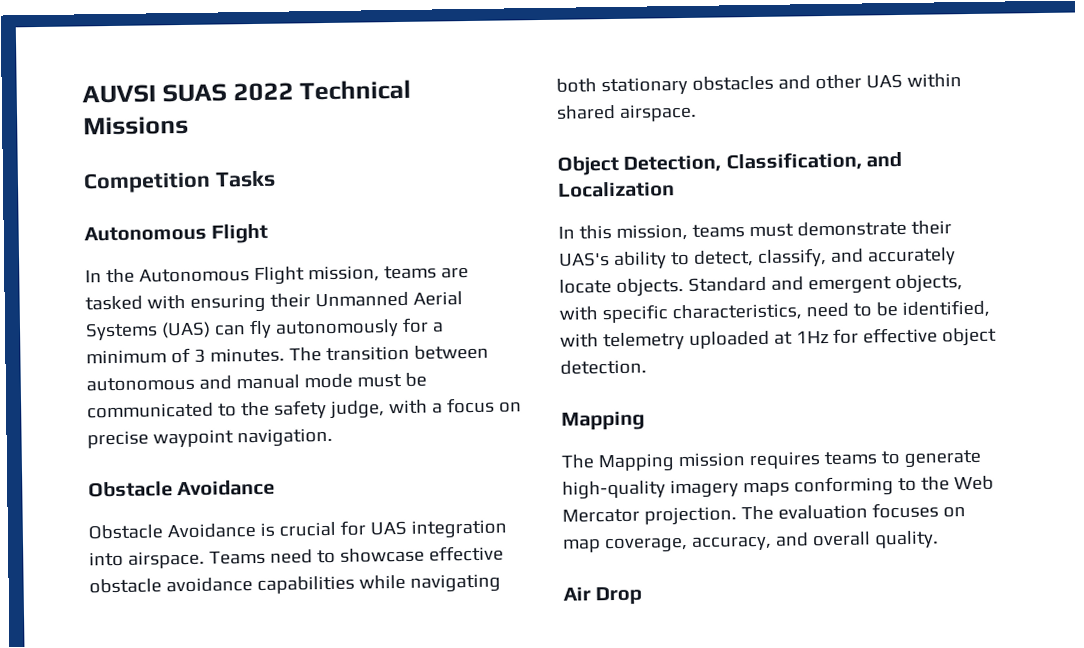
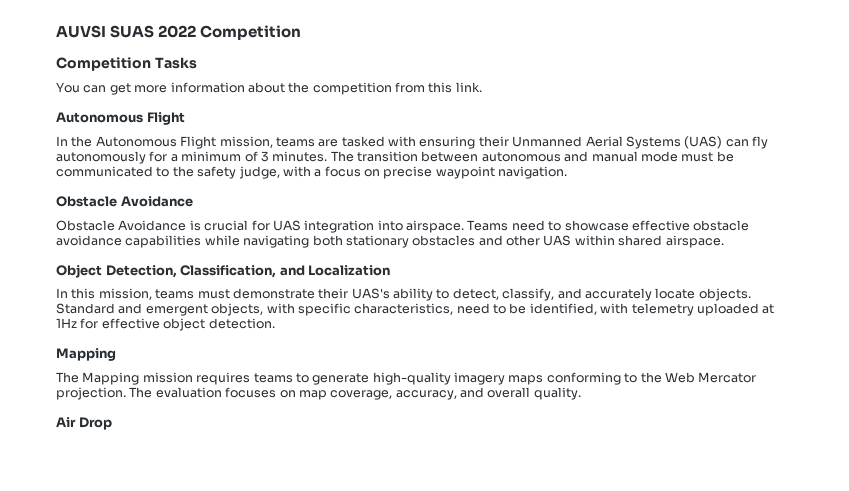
[299,79,412,101] [83,115,189,136] Technical Missions -> [200,25,302,40] Competition
(276, 178) none -> [56,82,482,95] // You can get more information about the competition from this link.

